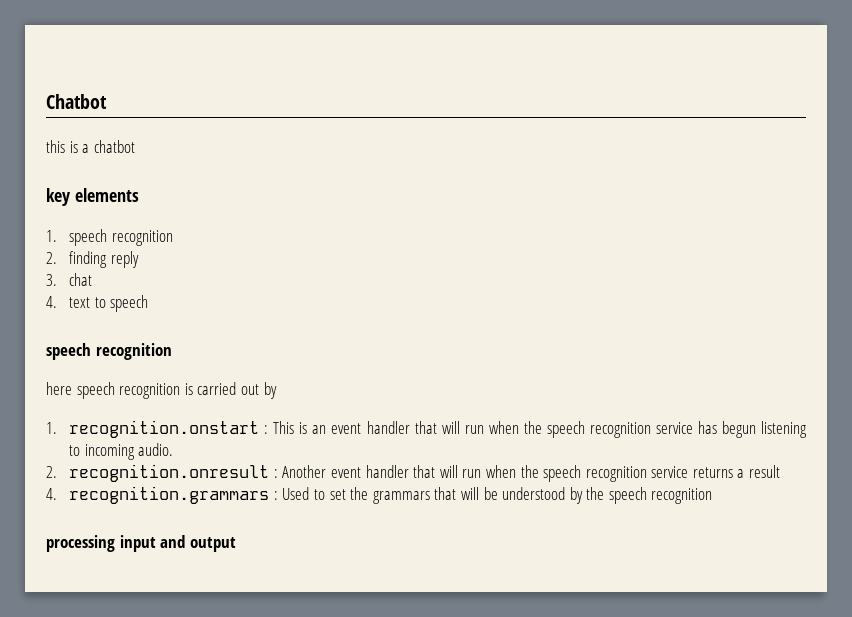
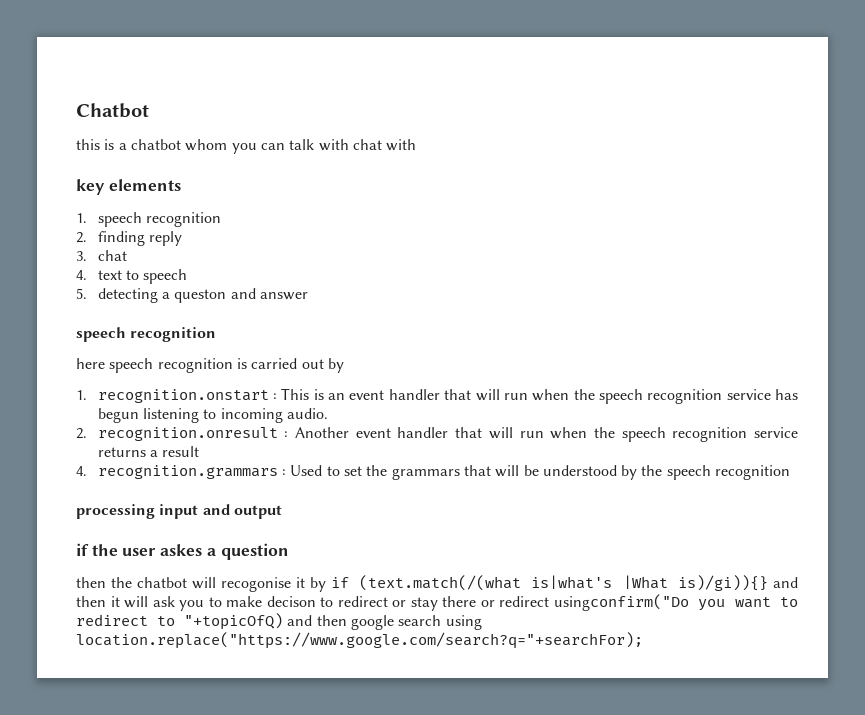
(135, 146) none -> [185,139,417,154] whom you can talk with chat with
(149, 303) none -> [76,288,308,303] // 5. detecting a queston and answer
(236, 544) none -> [76,543,289,560] [76,575,798,592] [76,594,798,611] [76,613,482,630] [76,632,643,649] // if the user askes a question // then the chatbot will recogonise it by if (text.match(/(what is|what's |What is)/gi)){} and then it will ask you to make decison to redirect or stay there or redirect usingconfirm("Do you want to redirect to "+topicOfQ) and then google search using location.replace("https://www.google.com/search?q="+searchFor);

